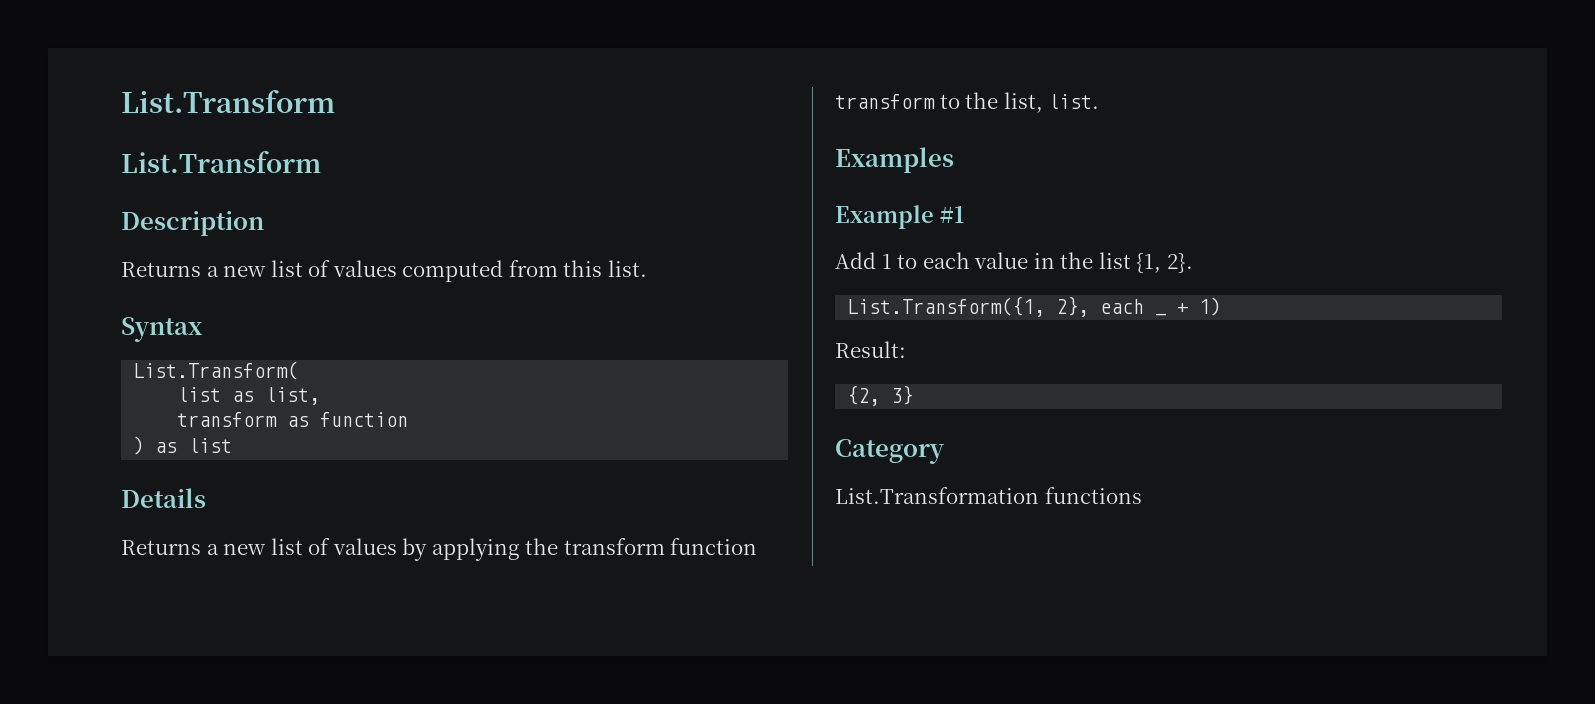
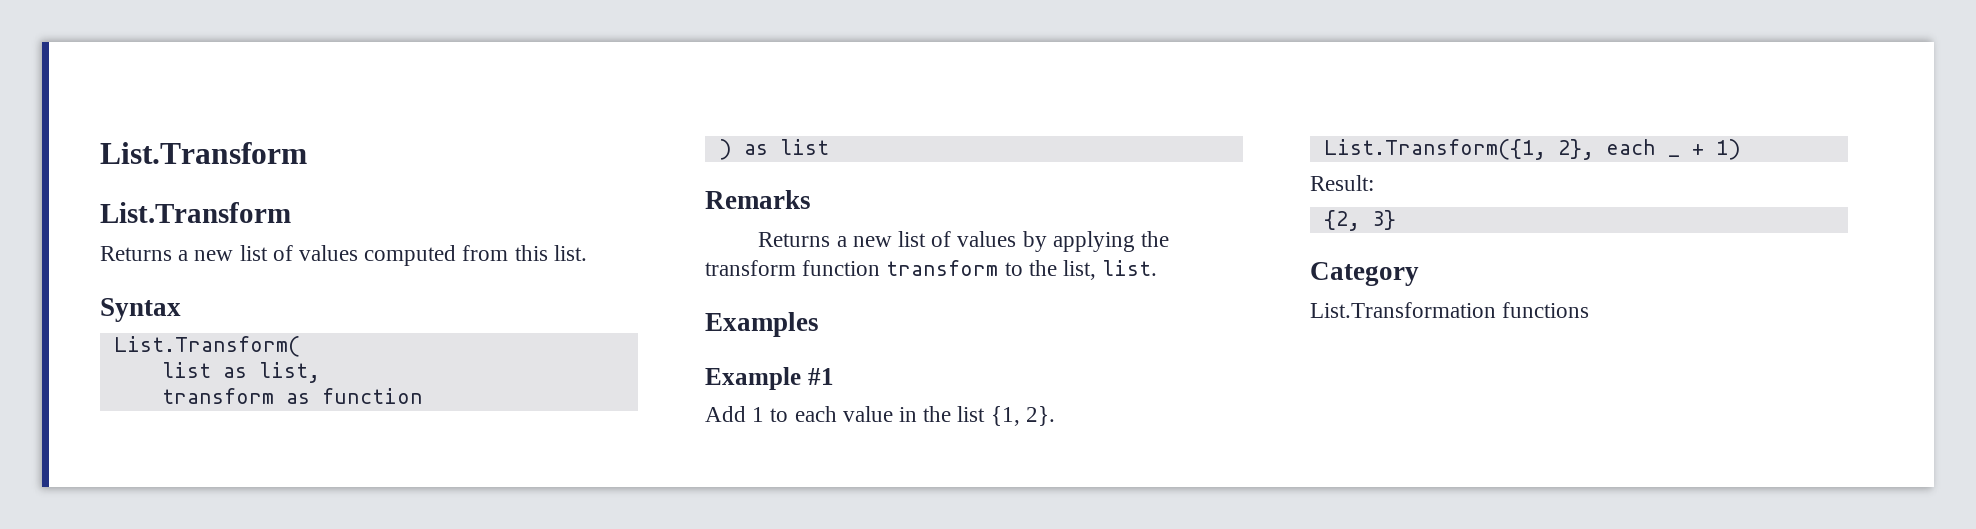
[121,211,264,236] // Description -> (291, 212) none
[121,488,206,508] Details -> [705,190,811,209] Remarks

